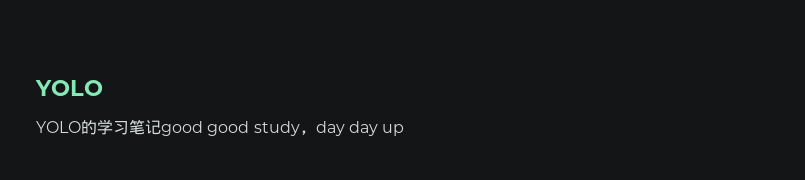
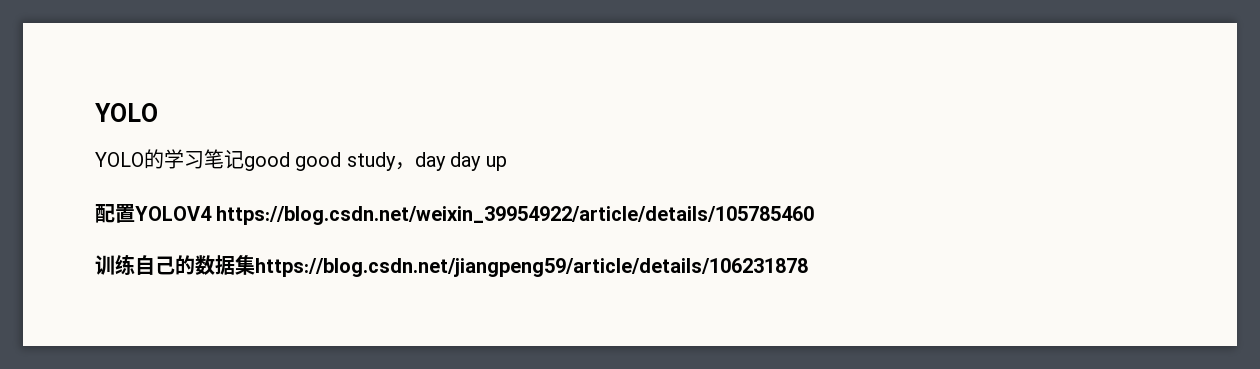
(405, 130) none -> [95,204,815,225] [95,254,808,277] // 配置YOLOV4 https://blog.csdn.net/weixin_39954922/article/details/105785460 // 训练自己的数据集https://blog.csdn.net/jiangpeng59/article/details/106231878

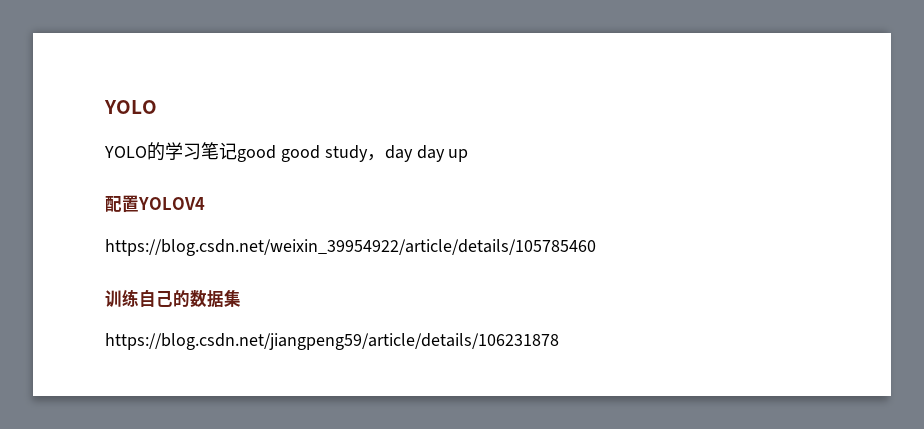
(212, 213) none -> (205, 203) //
(255, 265) none -> (241, 298) //

